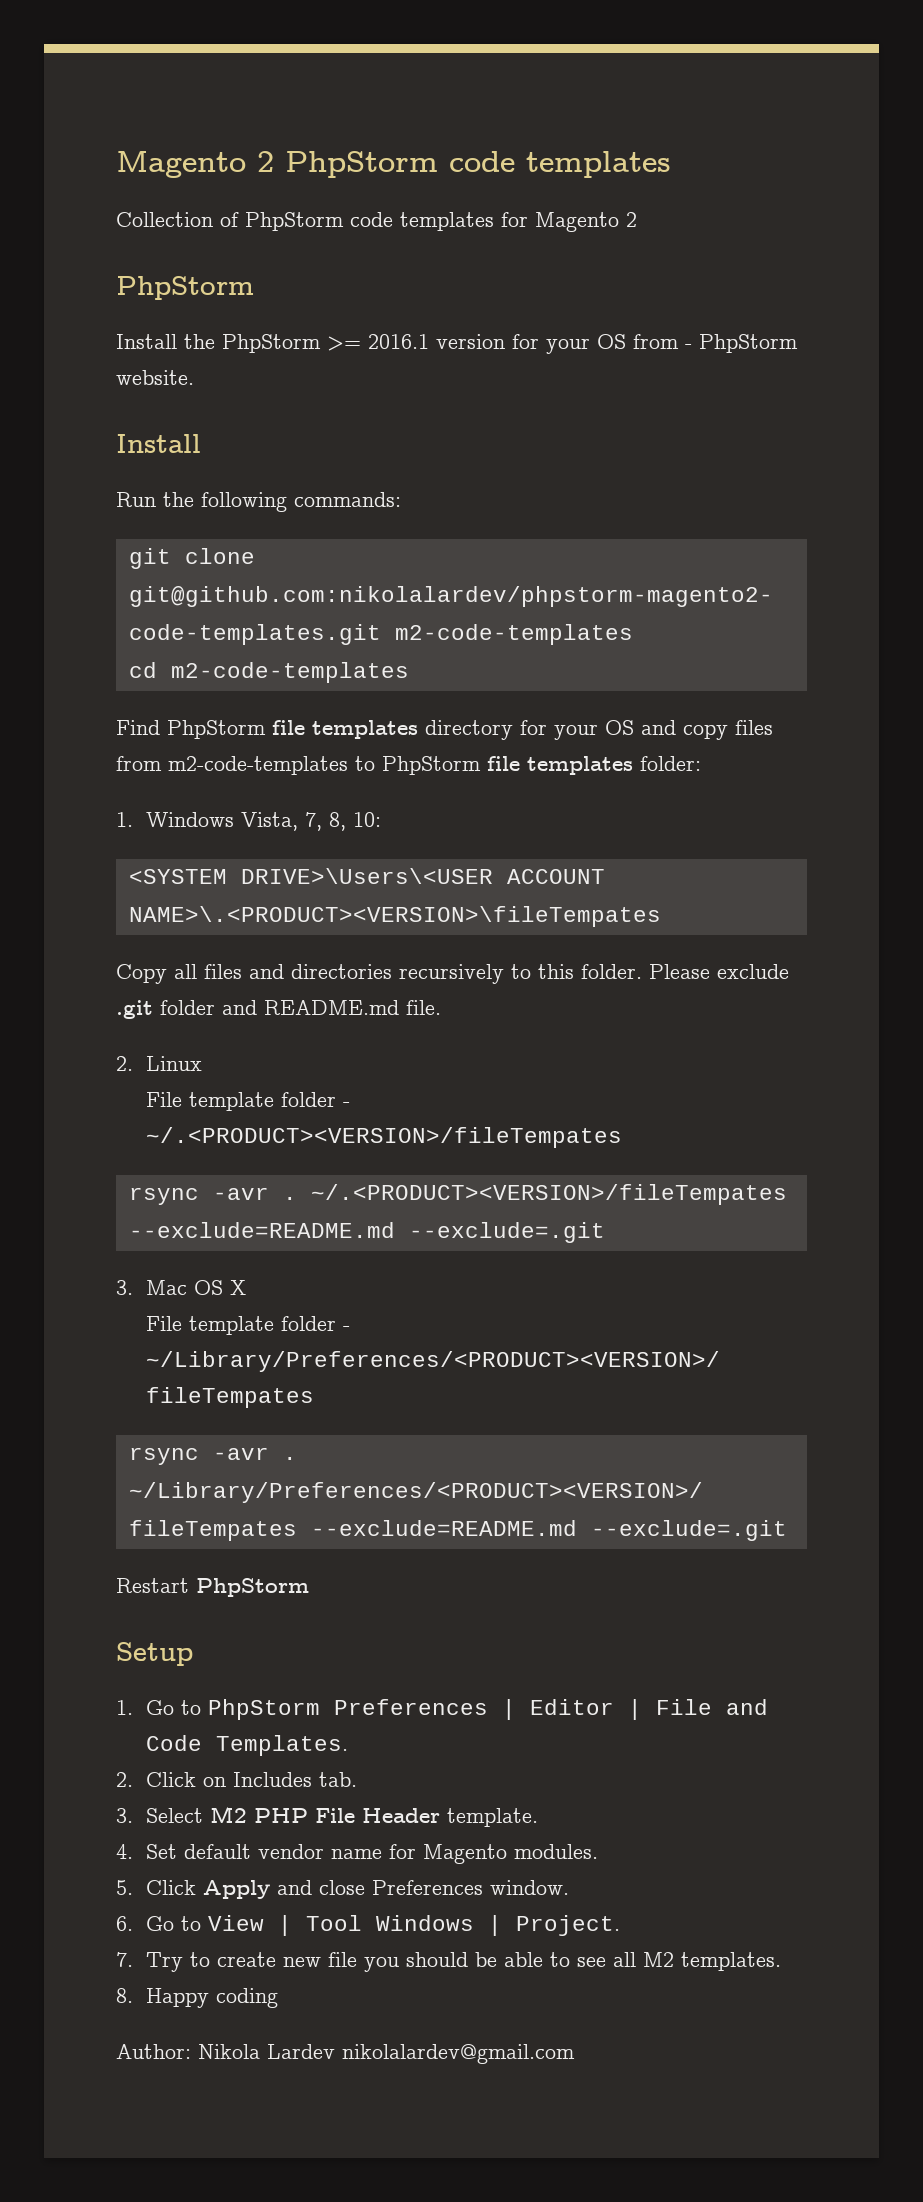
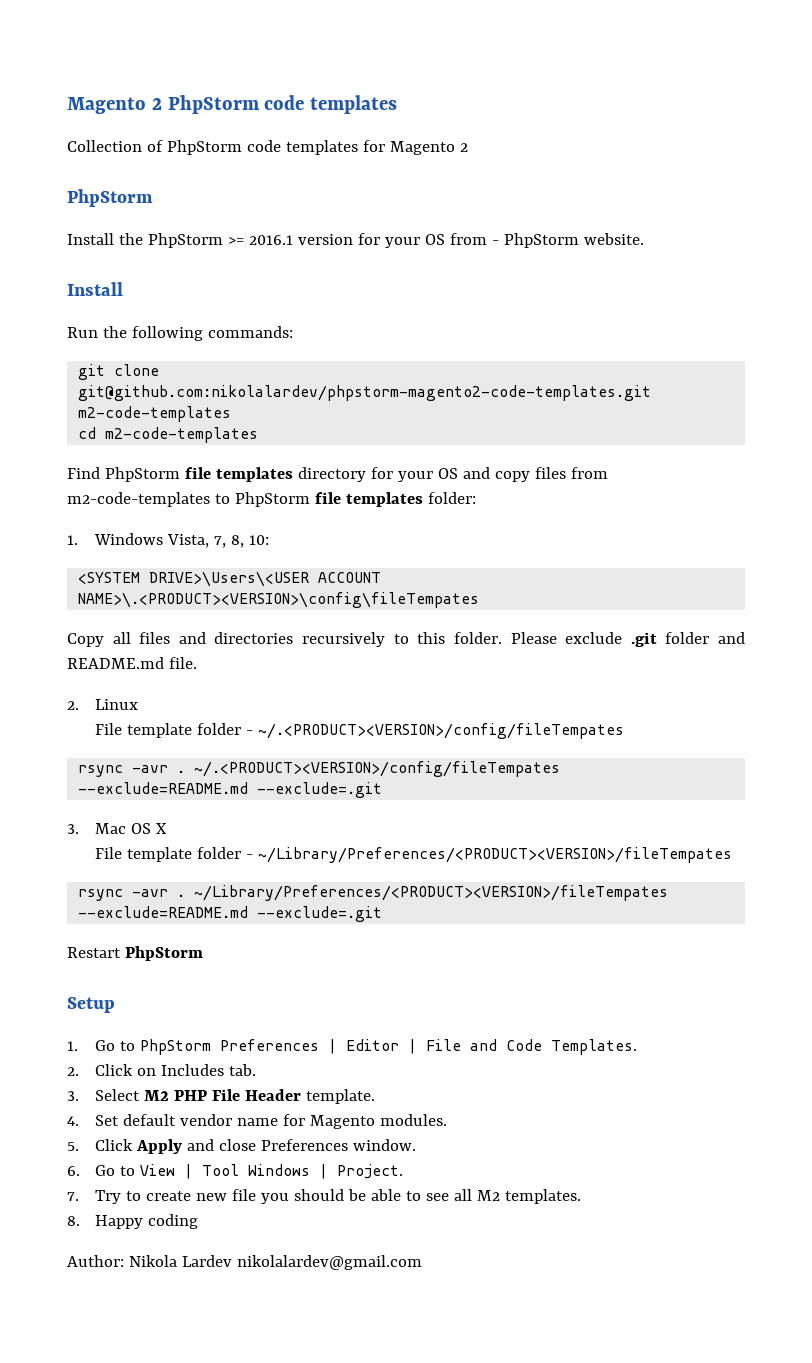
[128,906,661,927] NAME>\.<PRODUCT><VERSION>\fileTempates -> [78,592,480,608] NAME>\.<PRODUCT><VERSION>\config\fileTempates
[145,1127,622,1148] [128,1184,787,1205] ~/.<PRODUCT><VERSION>/fileTempates // rsync -avr . ~/.<PRODUCT><VERSION>/fileTempates -> [257,723,624,739] [78,761,561,777] ~/.<PRODUCT><VERSION>/config/fileTempates // rsync -avr . ~/.<PRODUCT><VERSION>/config/fileTempates

